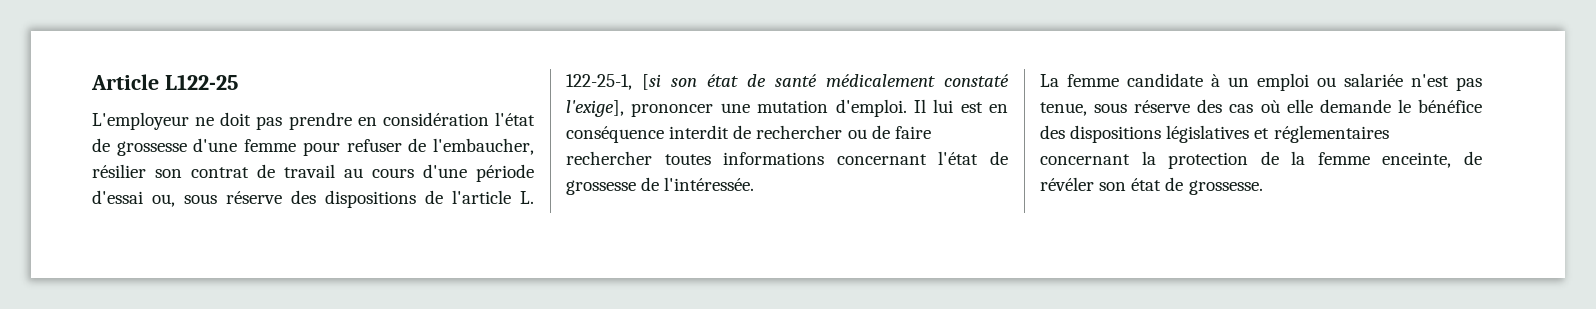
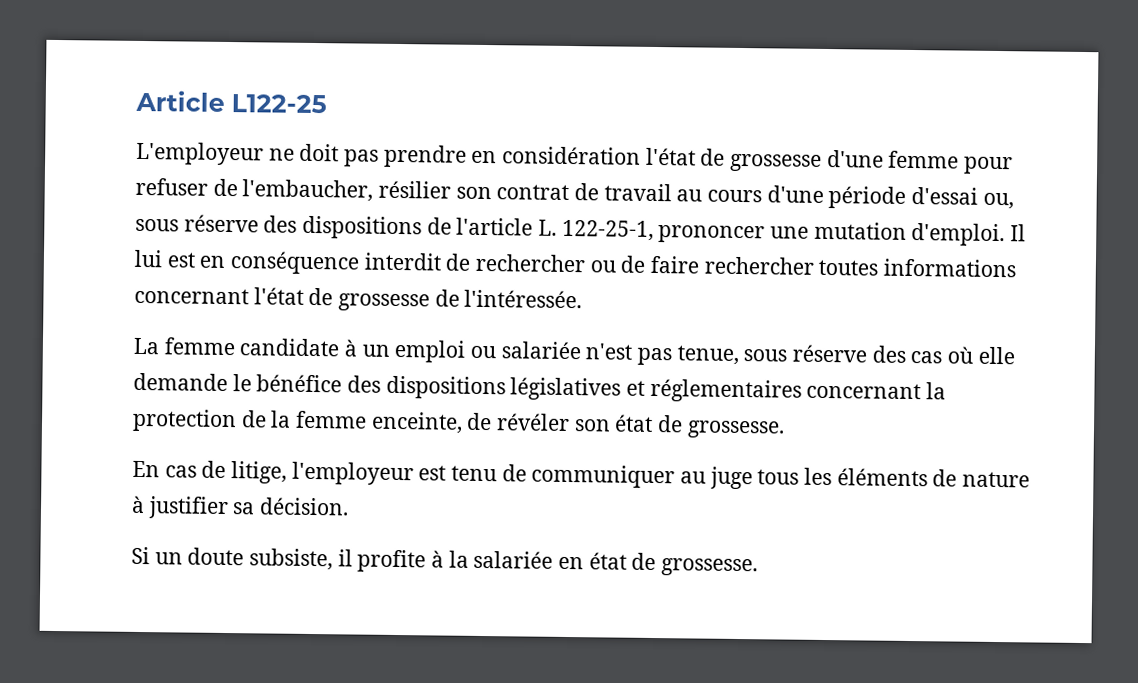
[642,74,1009,90] [566,100,624,117] [si son état de santé médicalement constaté l'exige], -> (654, 230) none
(1263, 187) none -> [132,460,1031,490] [131,495,350,520] [131,546,759,577] // En cas de litige, l'employeur est tenu de communiquer au juge tous les éléments de nature à justifier sa décision. // Si un doute subsiste, il profite à la salariée en état de grossesse.

